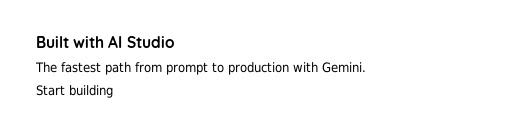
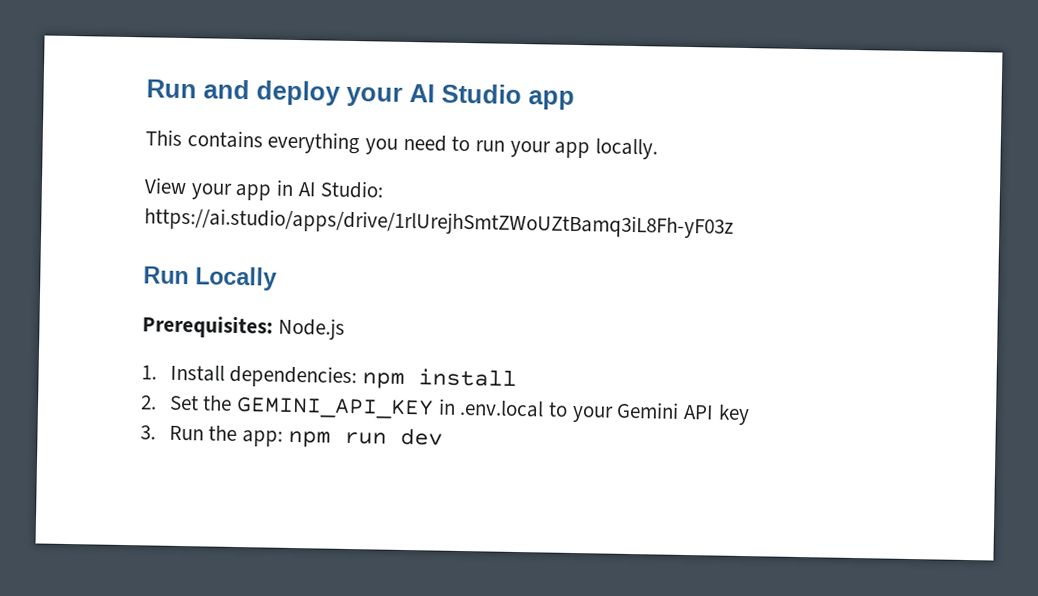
[36,35,175,48] [35,62,366,75] [36,85,113,98] Built with AI Studio // The fastest path from prompt to production with Gemini. // Start building -> [146,79,575,110] [145,129,659,160] [144,177,385,201] [144,207,734,239] [143,266,277,291] [142,315,345,340] [141,364,518,389] [140,394,750,426] [140,425,443,448] Run and deploy your AI Studio app // This contains everything you need to run your app locally. // View your app in AI Studio: https://ai.studio/apps/drive/1rlUrejhSmtZWoUZtBamq3iL8Fh-yF03z // Run Locally // Prerequisites: Node.js // 1. Install dependencies: npm install // 2. Set the GEMINI_API_KEY in .env.local to your Gemini API key // 3. Run the app: npm run dev

